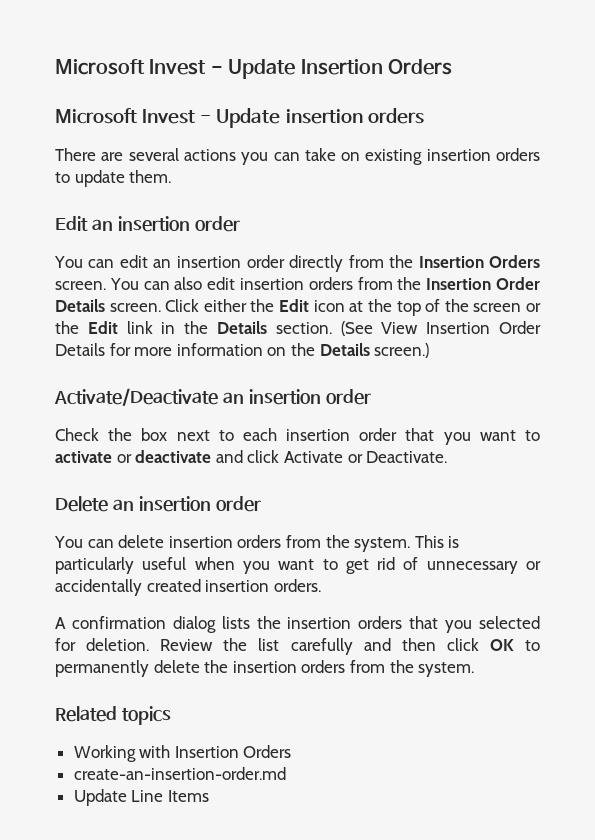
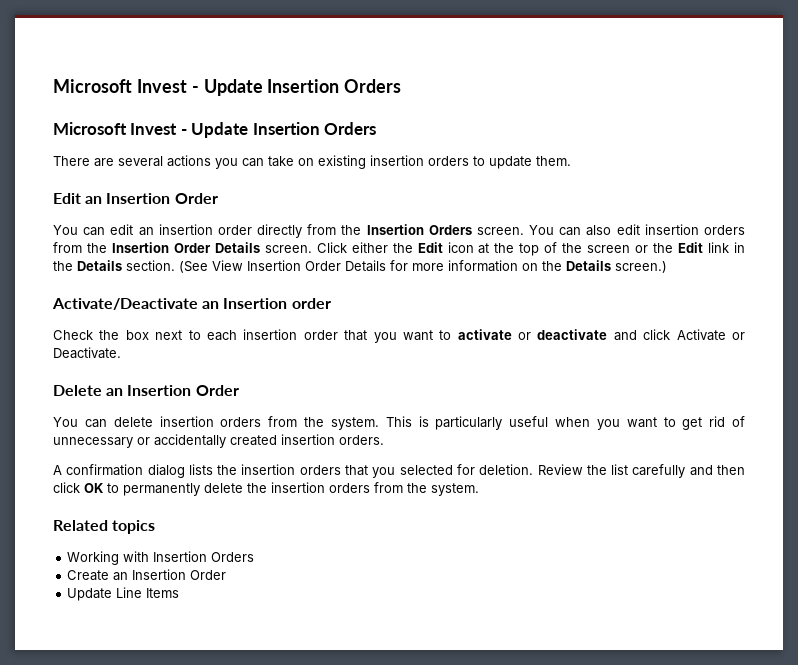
[285,108,424,124] insertion orders -> [252,122,377,135] Insertion Orders
[117,216,240,232] insertion order -> [106,193,218,204] Insertion Order
[248,389,321,405] insertion -> [223,298,288,309] Insertion
[138,496,261,512] insertion order -> [127,385,239,396] Insertion Order
[73,767,286,780] create-an-insertion-order.md -> [67,569,227,581] Create an Insertion Order

